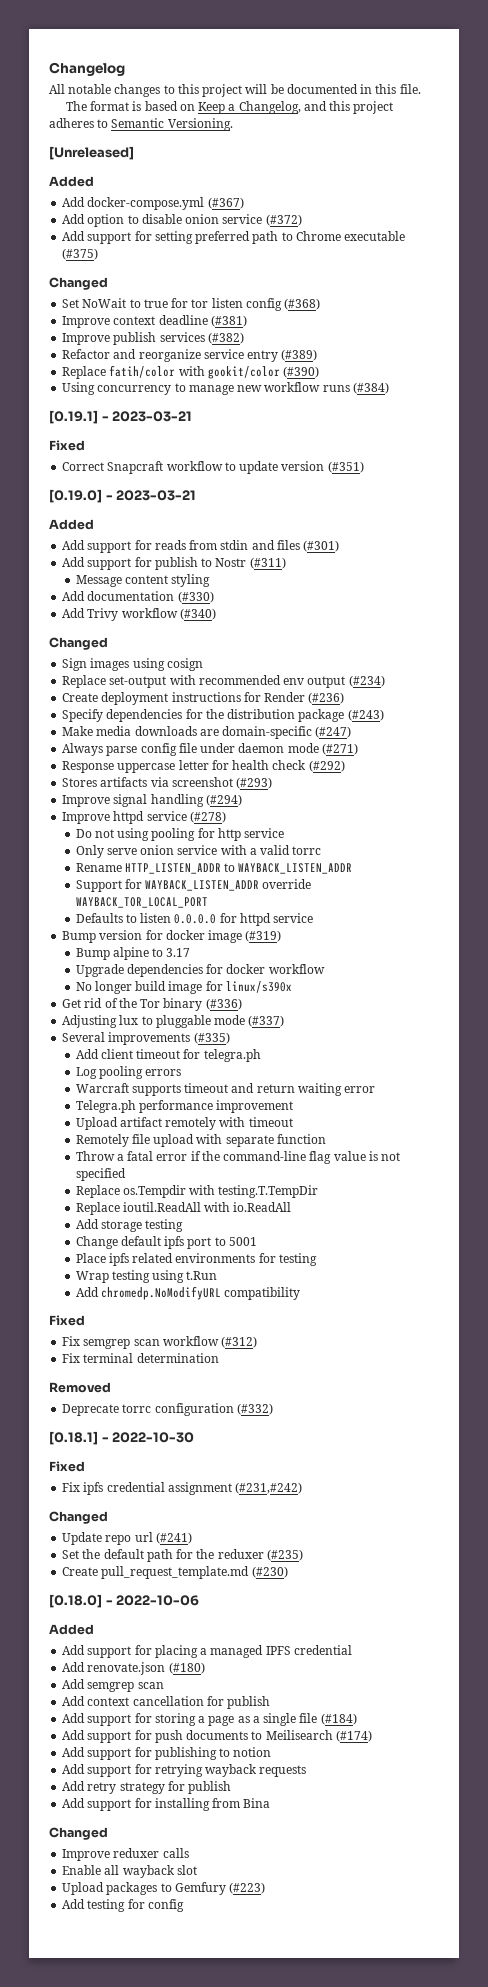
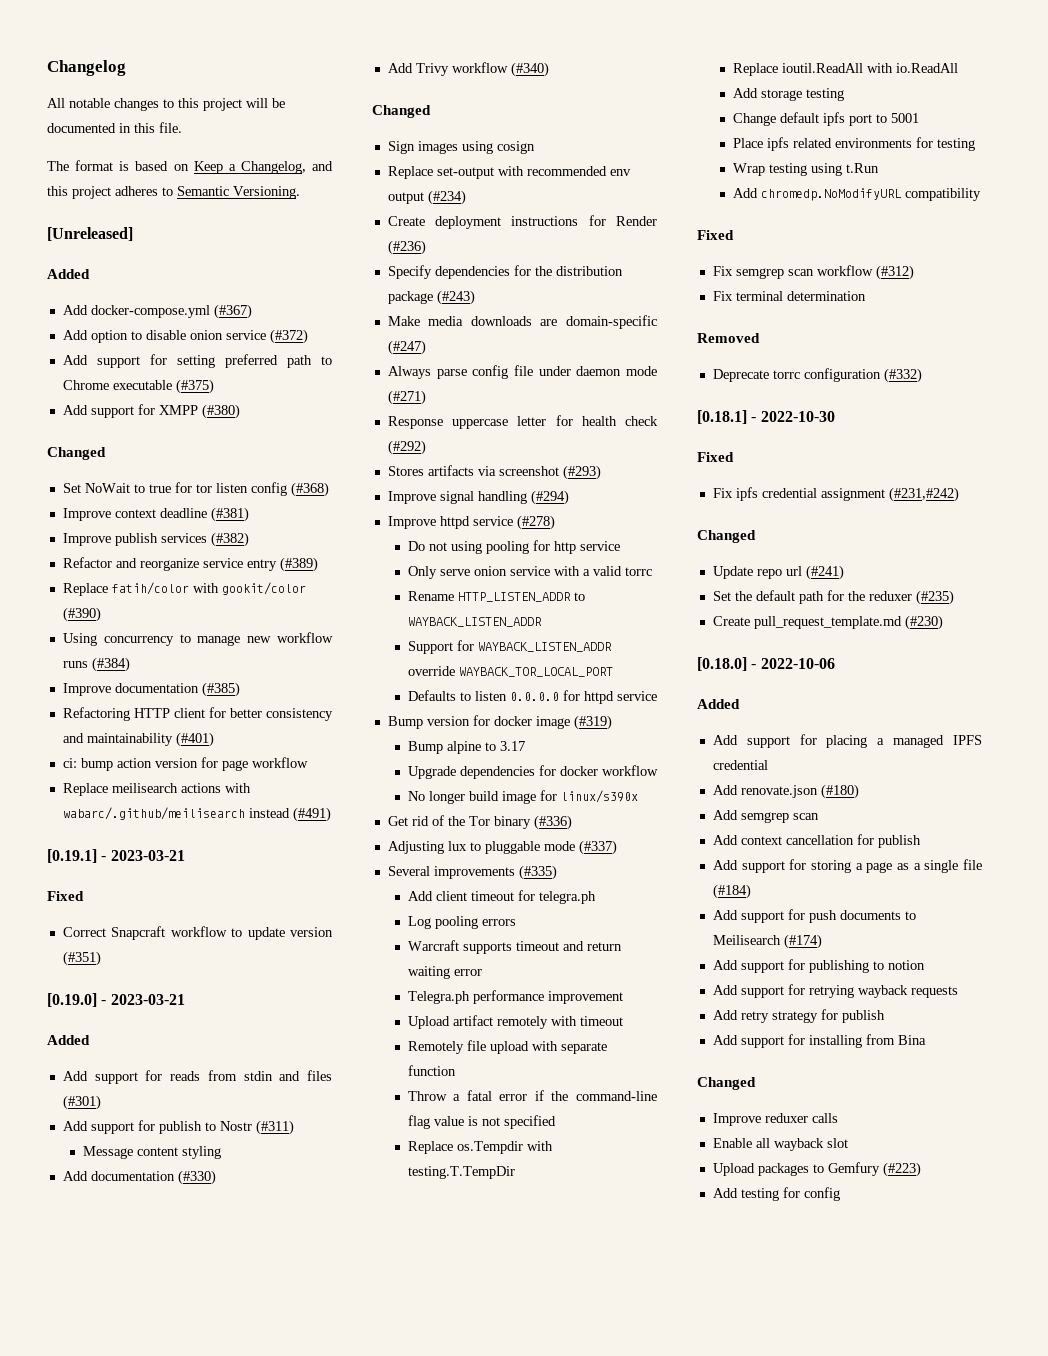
(99, 254) none -> [62,404,240,419] // Add support for XMPP (#380)
(389, 388) none -> [62,682,240,697] [62,707,333,721] [62,732,214,747] [62,757,308,771] [62,783,251,796] [62,807,331,822] // Improve documentation (#385) // Refactoring HTTP client for better consistency and maintainability (#401) // ci: bump action version for page workflow // Replace meilisearch actions with wabarc/.github/meilisearch instead (#491)

